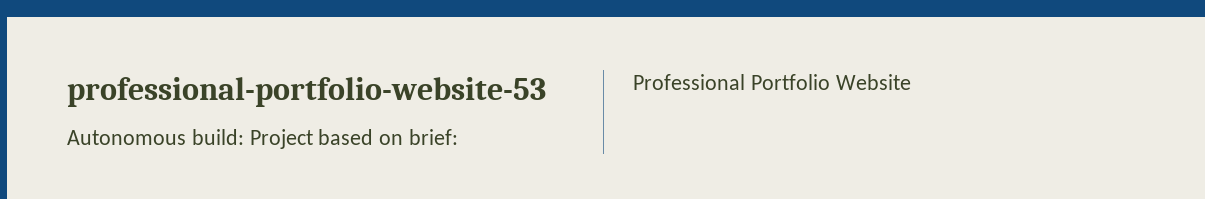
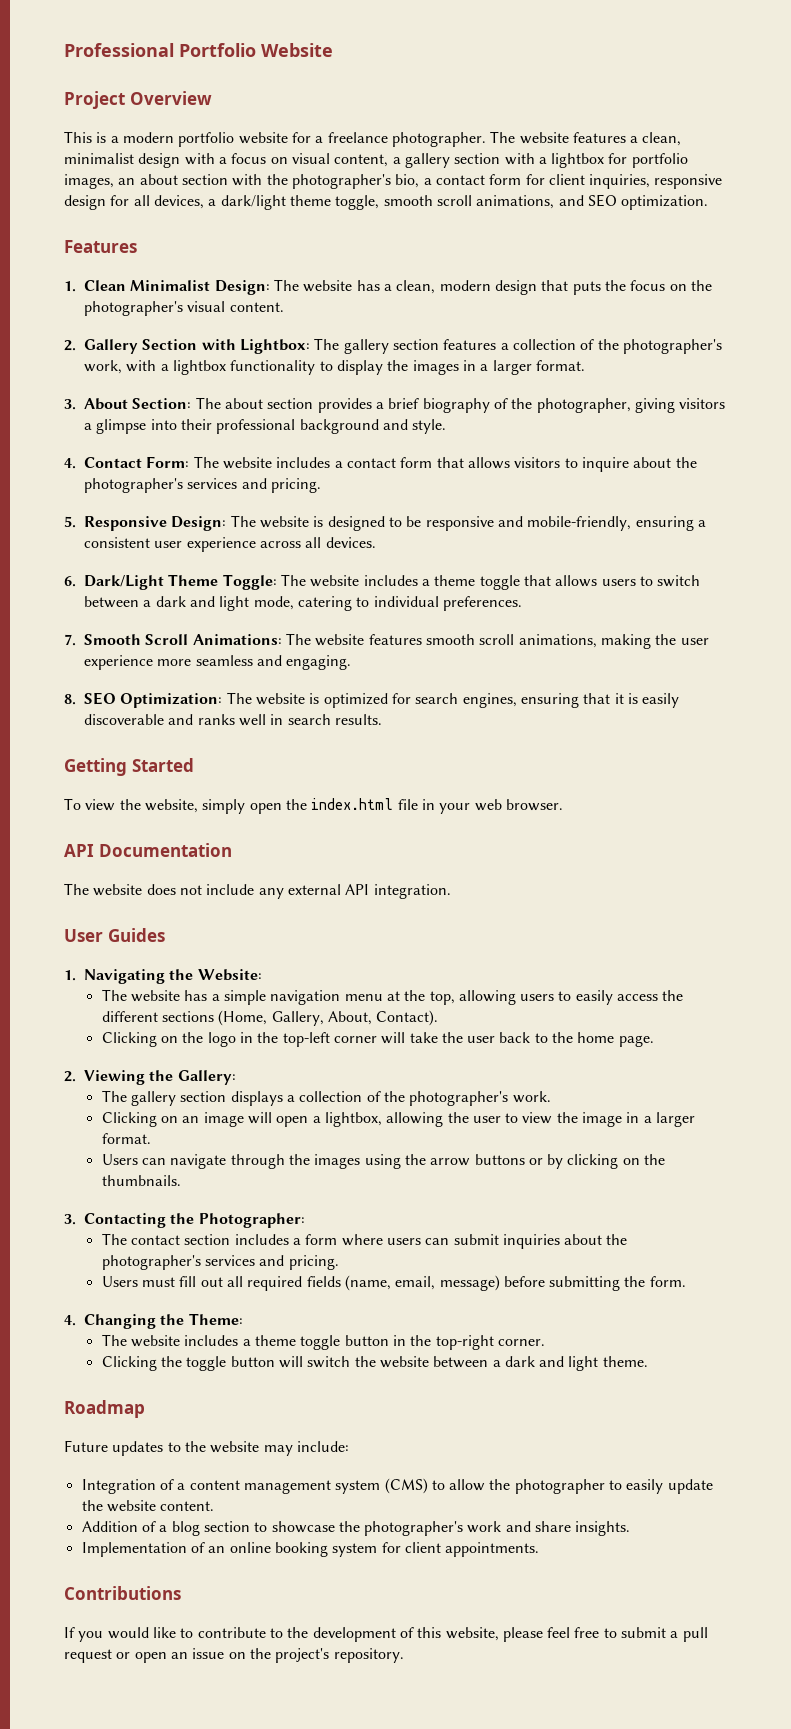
[67,77,546,107] [67,129,459,149] [633,74,911,90] professional-portfolio-website-53 // Autonomous build: Project based on brief: Professional Portfolio Website -> [64,43,333,57] [64,91,212,109] [64,131,682,147] [64,153,688,168] [64,174,723,189] [64,194,709,210] [64,240,137,253] [64,279,712,295] [84,301,284,316] [64,338,722,354] [84,360,585,375] [64,397,726,413] [84,419,447,434] [64,456,697,472] [84,478,322,493] [64,515,706,531] [84,537,376,552] [64,574,701,590] [84,596,522,611] [64,633,709,649] [84,655,352,670] [64,692,680,708] [84,714,382,726] [64,758,194,776] [64,798,563,814] [64,843,232,857] [64,883,451,899] [64,928,165,942] [64,969,262,984] [101,989,684,1005] [101,1010,439,1026] [101,1032,654,1047] [64,1070,236,1085] [101,1090,551,1106] [101,1112,696,1127] [101,1133,151,1144] [101,1154,666,1169] [101,1175,181,1186] [64,1213,305,1228] [101,1233,628,1249] [101,1255,339,1270] [101,1275,686,1291] [64,1313,243,1329] [101,1334,545,1350] [101,1356,648,1371] [64,1400,145,1418] [64,1440,349,1456] [81,1478,713,1494] [81,1500,215,1512] [81,1521,631,1536] [81,1542,540,1557] [64,1586,181,1600] [64,1627,708,1642] [64,1648,404,1663] Professional Portfolio Website // Project Overview // This is a modern portfolio website for a freelance photographer. The website features a clean, minimalist design with a focus on visual content, a gallery section with a lightbox for portfolio images, an about section with the photographer's bio, a contact form for client inquiries, responsive design for all devices, a dark/light theme toggle, smooth scroll animations, and SEO optimization. // Features // 1. Clean Minimalist Design: The website has a clean, modern design that puts the focus on the photographer's visual content. // 2. Gallery Section with Lightbox: The gallery section features a collection of the photographer's work, with a lightbox functionality to display the images in a larger format. // 3. About Section: The about section provides a brief biography of the photographer, giving visitors a glimpse into their professional background and style. // 4. Contact Form: The website includes a contact form that allows visitors to inquire about the photographer's services and pricing. // 5. Responsive Design: The website is designed to be responsive and mobile-friendly, ensuring a consistent user experience across all devices. // 6. Dark/Light Theme Toggle: The website includes a theme toggle that allows users to switch between a dark and light mode, catering to individual preferences. // 7. Smooth Scroll Animations: The website features smooth scroll animations, making the user experience more seamless and engaging. // 8. SEO Optimization: The website is optimized for search engines, ensuring that it is easily discoverable and ranks well in search results. // Getting Started // To view the website, simply open the index.html file in your web browser. // API Documentation // The website does not include any external API integration. // User Guides // 1. Navigating the Website: // The website has a simple navigation menu at the top, allowing users to easily access the different sections (Home, Gallery, About, Contact). // Clicking on the logo in the top-left corner will take the user back to the home page. // 2. Viewing the Gallery: // The gallery section displays a collection of the photographer's work. // Clicking on an image will open a lightbox, allowing the user to view the image in a larger format. // Users can navigate through the images using the arrow buttons or by clicking on the thumbnails. // 3. Contacting the Photographer: // The contact section includes a form where users can submit inquiries about the photographer's services and pricing. // Users must fill out all required fields (name, email, message) before submitting the form. // 4. Changing the Theme: // The website includes a theme toggle button in the top-right corner. // Clicking the toggle button will switch the website between a dark and light theme. // Roadmap // Future updates to the website may include: // Integration of a content management system (CMS) to allow the photographer to easily update the website content. // Addition of a blog section to showcase the photographer's work and share insights. // Implementation of an online booking system for client appointments. // Contributions // If you would like to contribute to the development of this website, please feel free to submit a pull request or open an issue on the project's repository.

